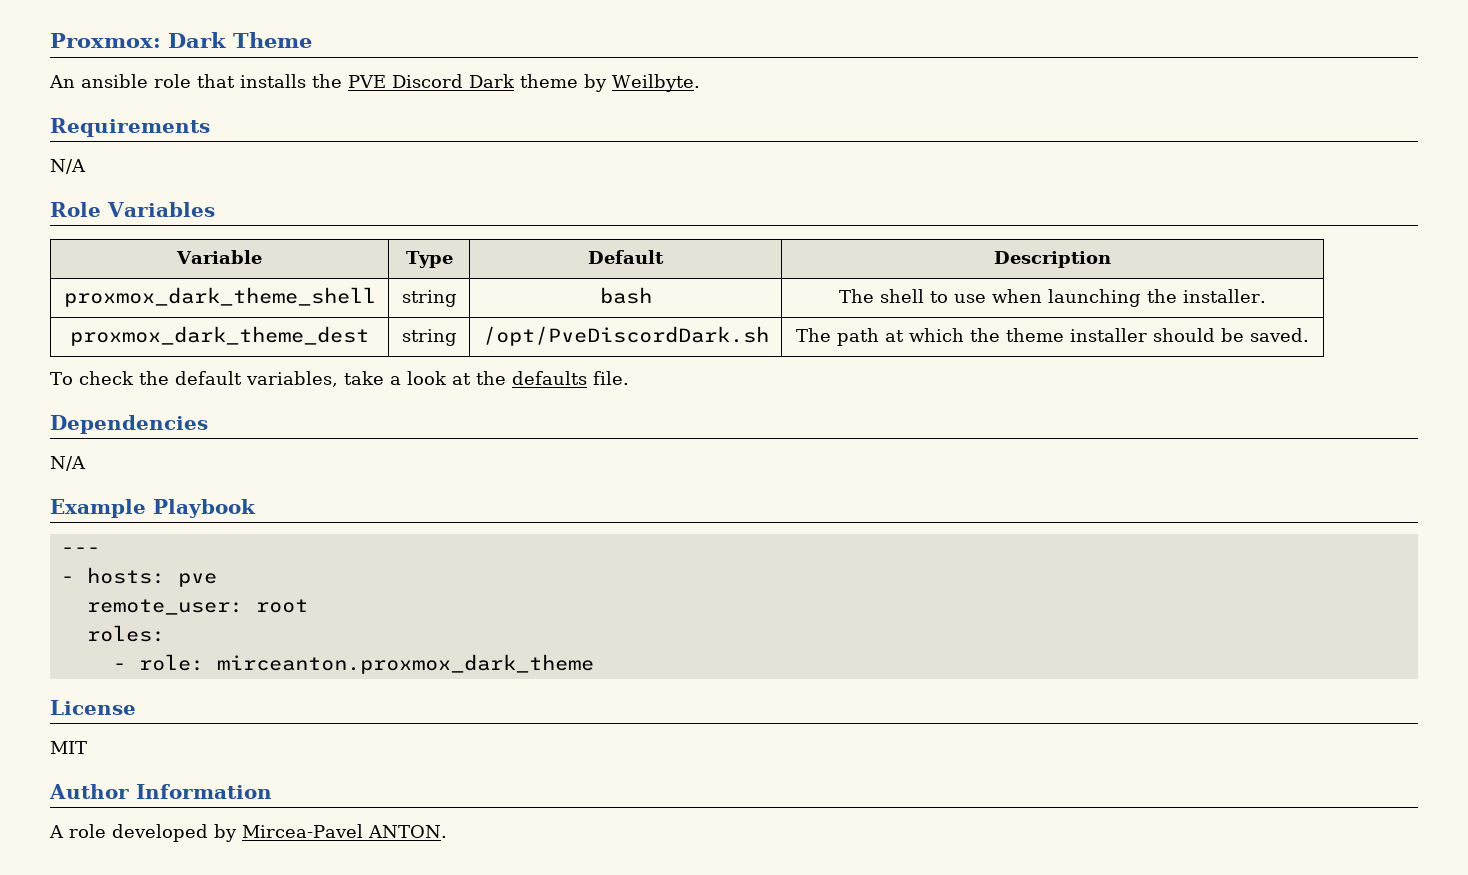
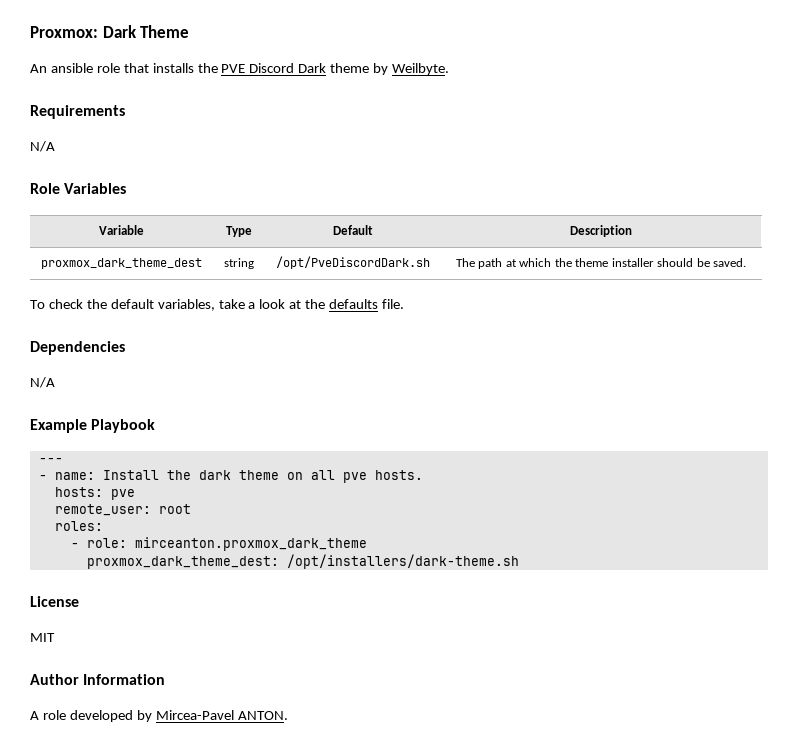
[63,287,376,307] [401,290,457,307] [599,287,652,304] [839,289,1267,307] // proxmox_dark_theme_shell | string | bash | The shell to use when launching the installer. -> (632, 231) none
(74, 579) none -> [54,470,423,483] name: Install the dark theme on all pve hosts. //
(594, 664) none -> [86,554,519,569] // proxmox_dark_theme_dest: /opt/installers/dark-theme.sh

